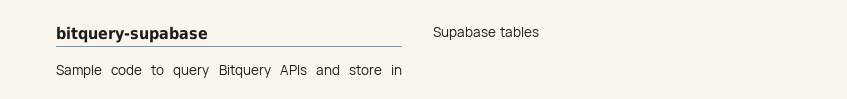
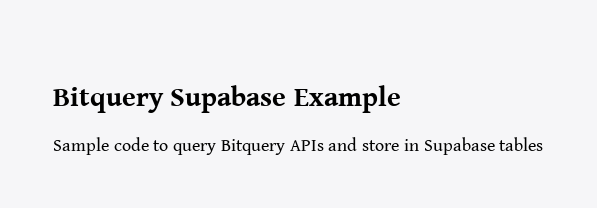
[56,26,208,43] bitquery-supabase -> [53,85,401,113] Bitquery Supabase Example

